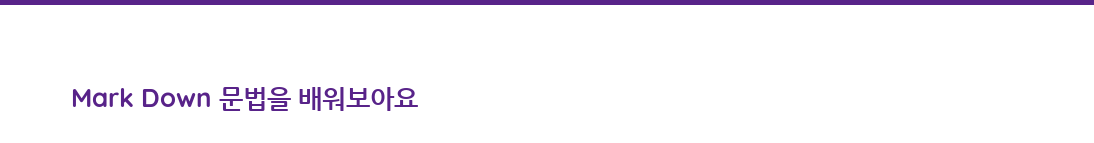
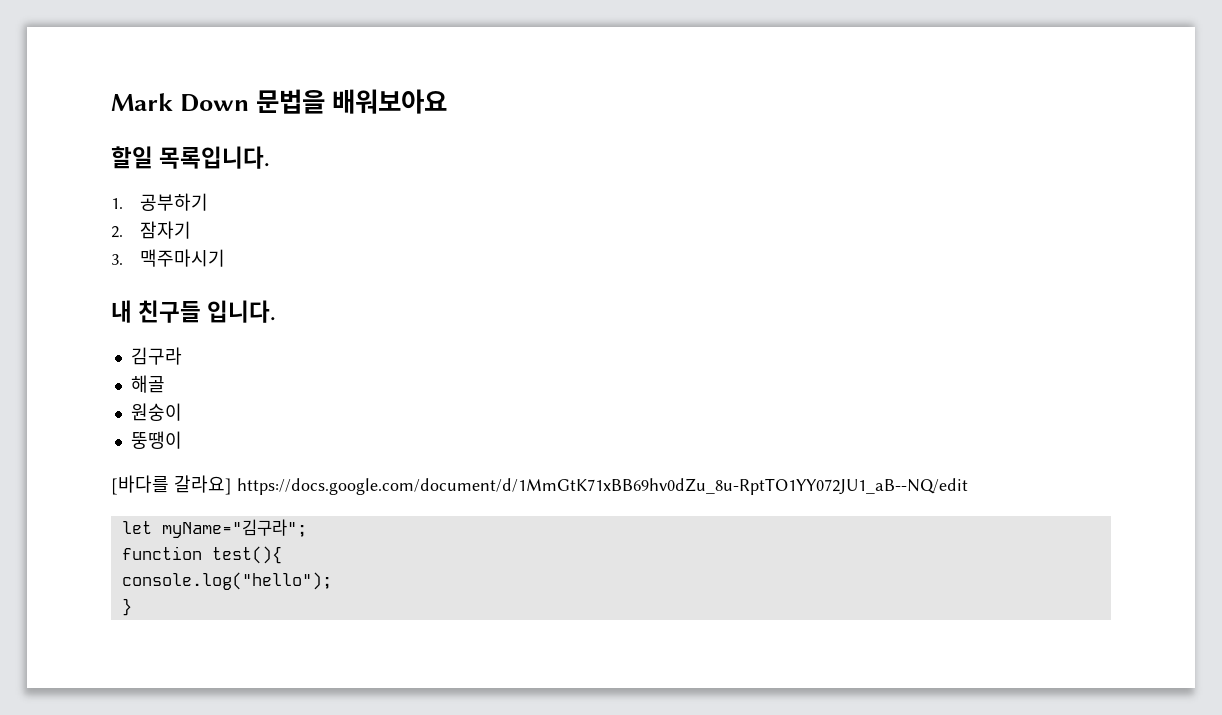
(419, 99) none -> [111,146,271,169] [111,193,209,211] [111,221,192,239] [111,249,226,267] [111,300,277,323] [130,347,182,365] [130,375,165,393] [130,403,182,421] [130,431,182,449] [111,475,968,495] [121,519,307,538] [121,546,282,564] [121,572,332,590] [121,598,132,616] // 할일 목록입니다. // 1. 공부하기 // 2. 잠자기 // 3. 맥주마시기 // 내 친구들 입니다. // 김구라 // 해골 // 원숭이 // 뚱땡이 // [바다를 갈라요] https://docs.google.com/document/d/1MmGtK71xBB69hv0dZu_8u-RptTO1YY072JU1_aB--NQ/edit // let myName="김구라"; // function test(){ // console.log("hello"); // }

